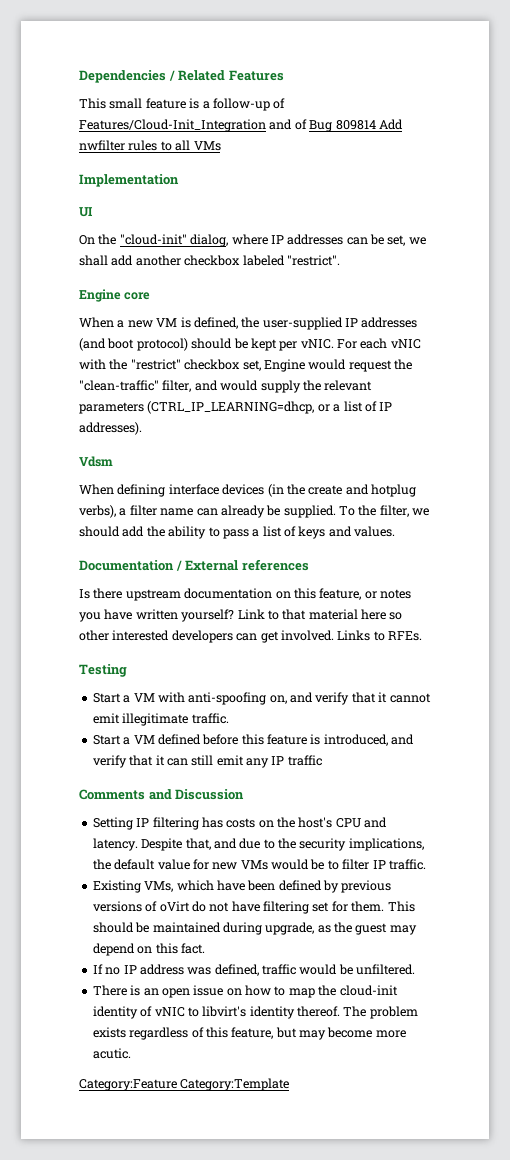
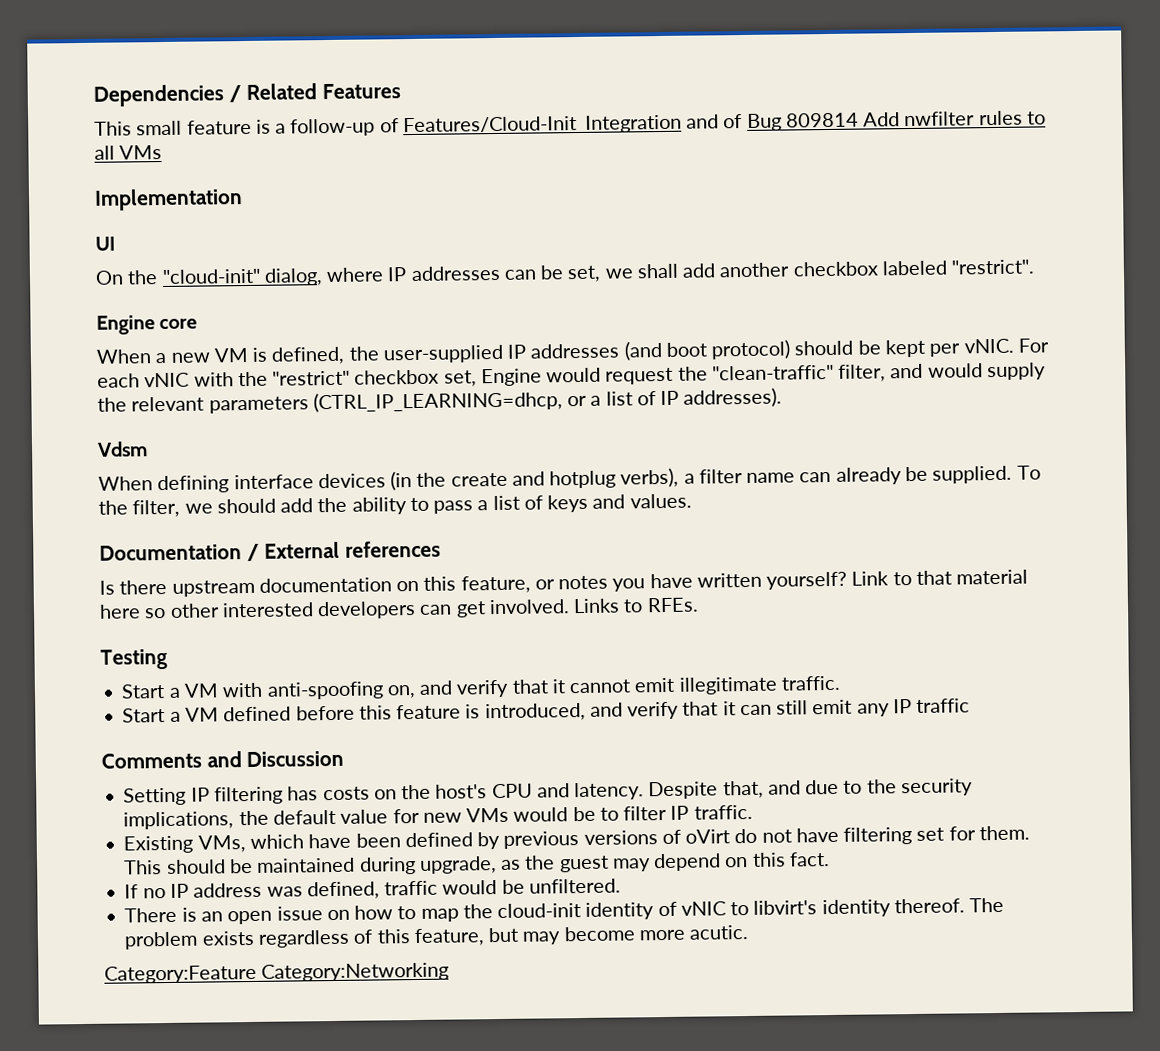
[180,1078,290,1091] Category:Template -> [261,962,450,982] Category:Networking

